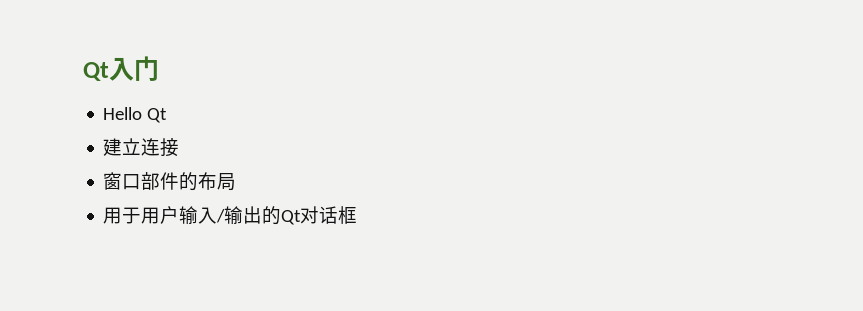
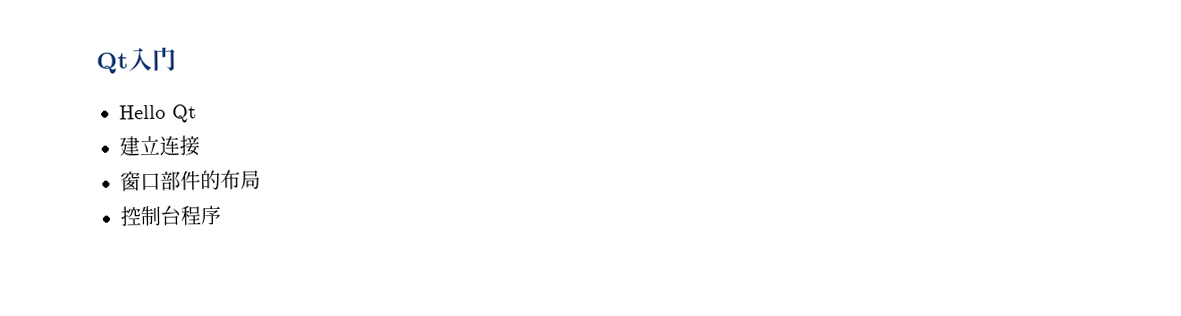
[103,206,358,225] 用于用户输入/输出的Qt对话框 -> [120,204,222,227] 控制台程序

